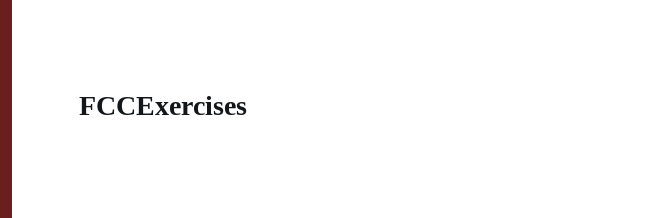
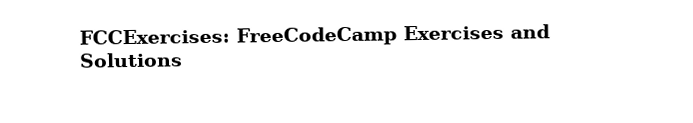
[79,96,247,115] FCCExercises -> [79,24,550,47] [79,52,183,68] FCCExercises: FreeCodeCamp Exercises and Solutions

